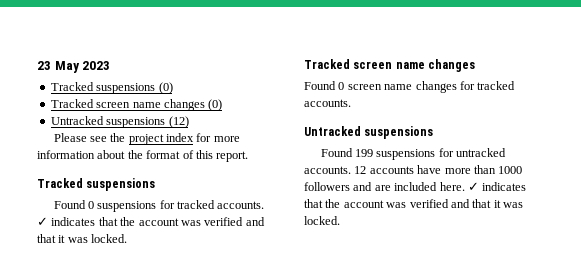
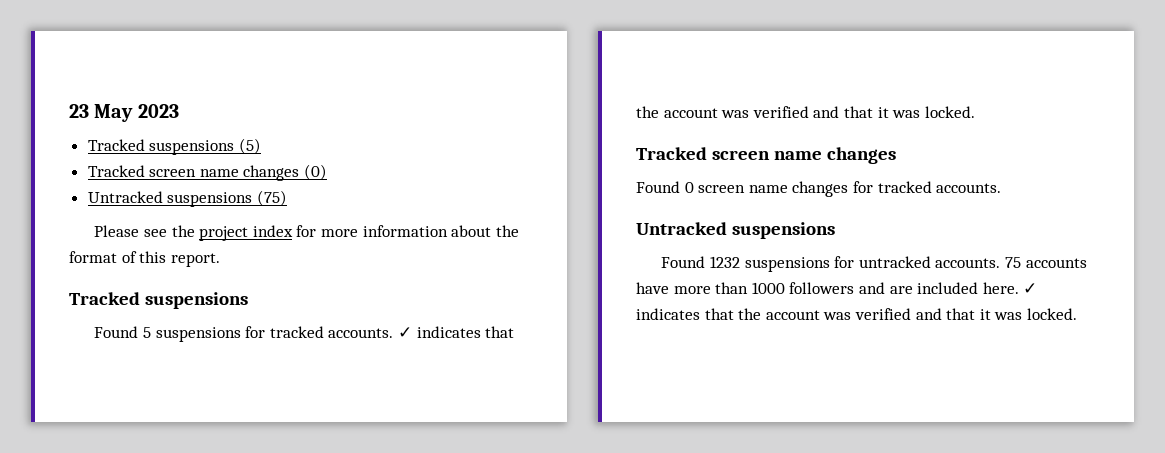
[158,82,173,94] (0) -> [238,138,261,154] (5)
[168,116,189,128] (12) -> [256,190,287,206] (75)
[87,201,94,209] 0 -> [143,327,152,338] 5
[354,149,373,157] 199 -> [710,256,741,268] 1232
[354,166,367,174] 12 -> [1005,257,1022,268] 75

